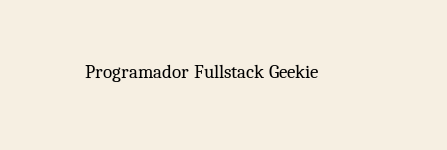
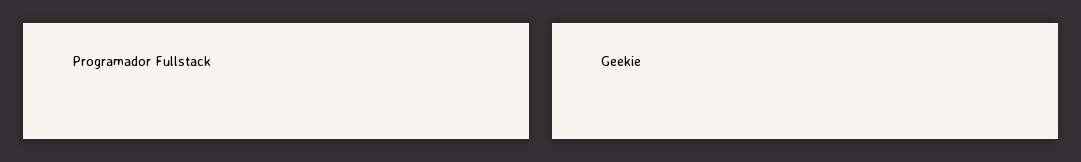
(267, 71) none -> (211, 61) //

